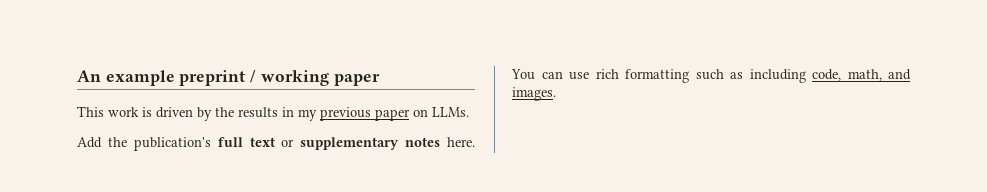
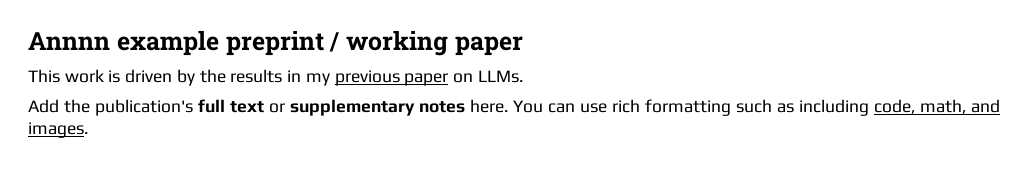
[77,70,101,82] An -> [28,32,110,50] Annnn

